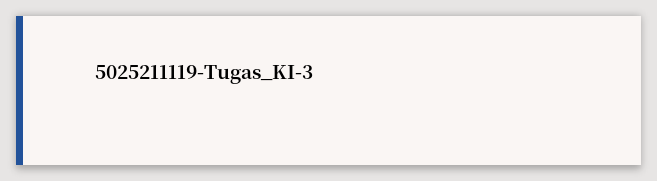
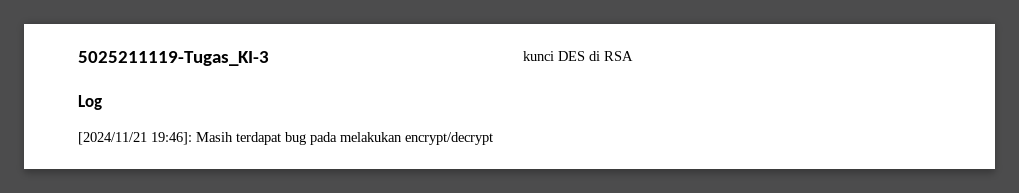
(313, 74) none -> [78,95,102,110] [78,132,493,145] [523,51,633,61] // Log // [2024/11/21 19:46]: Masih terdapat bug pada melakukan encrypt/decrypt kunci DES di RSA

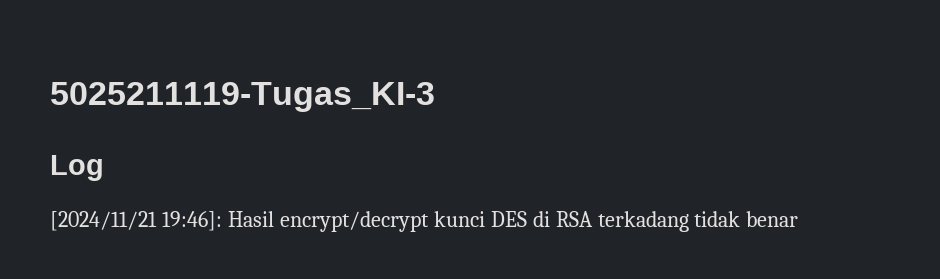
[196,132,402,145] Masih terdapat bug pada melakukan -> [227,211,274,227] Hasil
(633, 56) none -> [597,211,799,232] terkadang tidak benar

